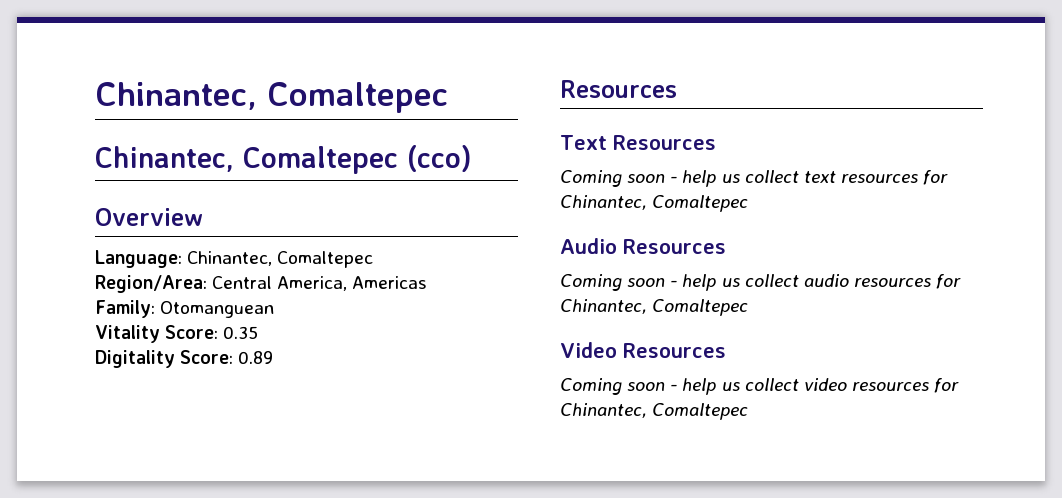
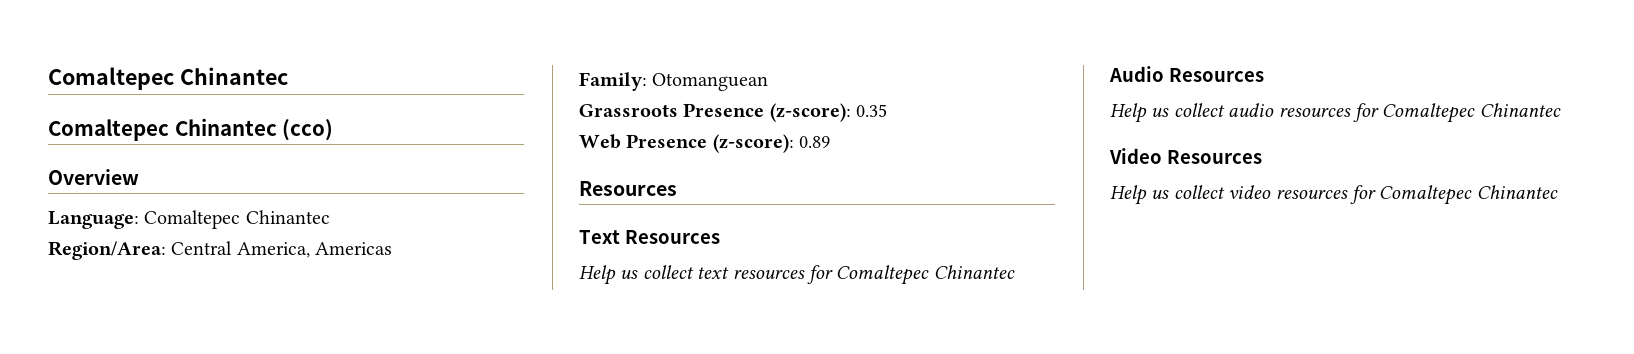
[95,82,448,113] [95,146,398,174] Chinantec, Comaltepec // Chinantec, Comaltepec -> [48,67,288,90] [48,118,277,141] Comaltepec Chinantec // Comaltepec Chinantec
[187,251,374,268] Chinantec, Comaltepec -> [144,210,330,229] Comaltepec Chinantec
[95,325,259,343] [95,350,234,368] Vitality Score: 0.35 // Digitality Score: -> [579,103,888,122] [579,134,794,153] Grassroots Presence (z-score): 0.35 // Web Presence (z-score):
[560,170,717,187] Coming soon - help -> [579,265,616,285] Help
[560,195,749,212] Chinantec, Comaltepec -> [836,265,1015,285] Comaltepec Chinantec
[560,274,717,291] Coming soon - help -> [1110,103,1147,123] Help
[560,299,749,316] Chinantec, Comaltepec -> [1382,103,1561,123] Comaltepec Chinantec
[560,378,717,395] Coming soon - help -> [1110,185,1147,205] Help
[560,403,749,420] Chinantec, Comaltepec -> [1379,185,1558,205] Comaltepec Chinantec

